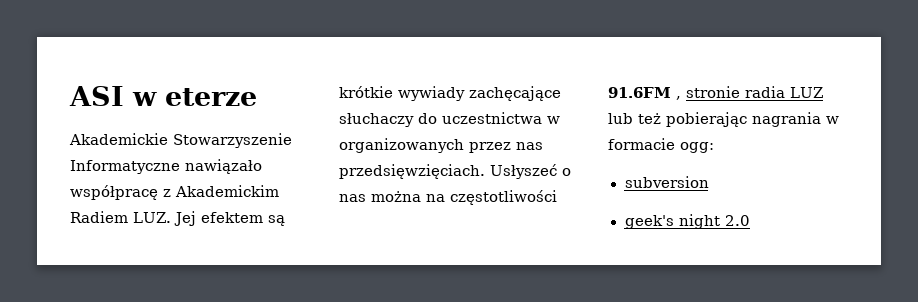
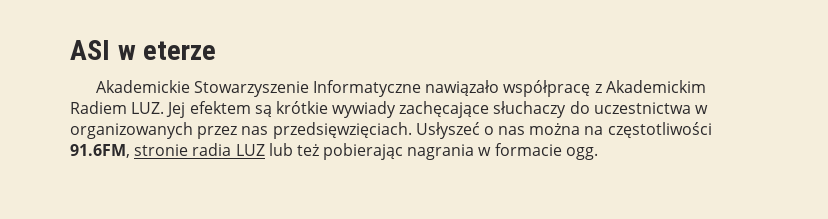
[608,87,681,100] 91.6FM , -> [70,144,130,158] 91.6FM,
[680,142,714,153] [624,176,709,188] [624,214,750,229] ogg: // subversion // geek's night 2.0 -> [565,147,598,160] ogg.

